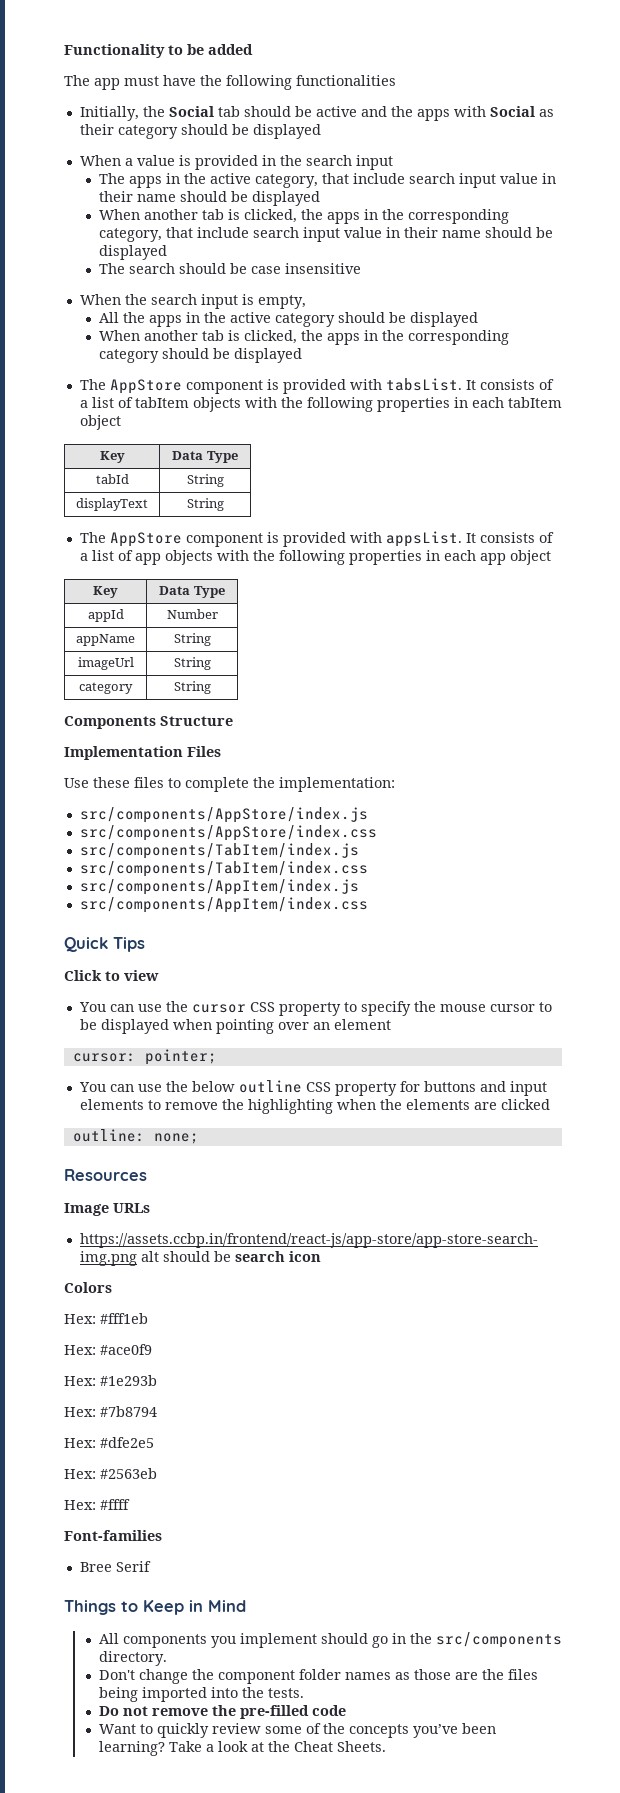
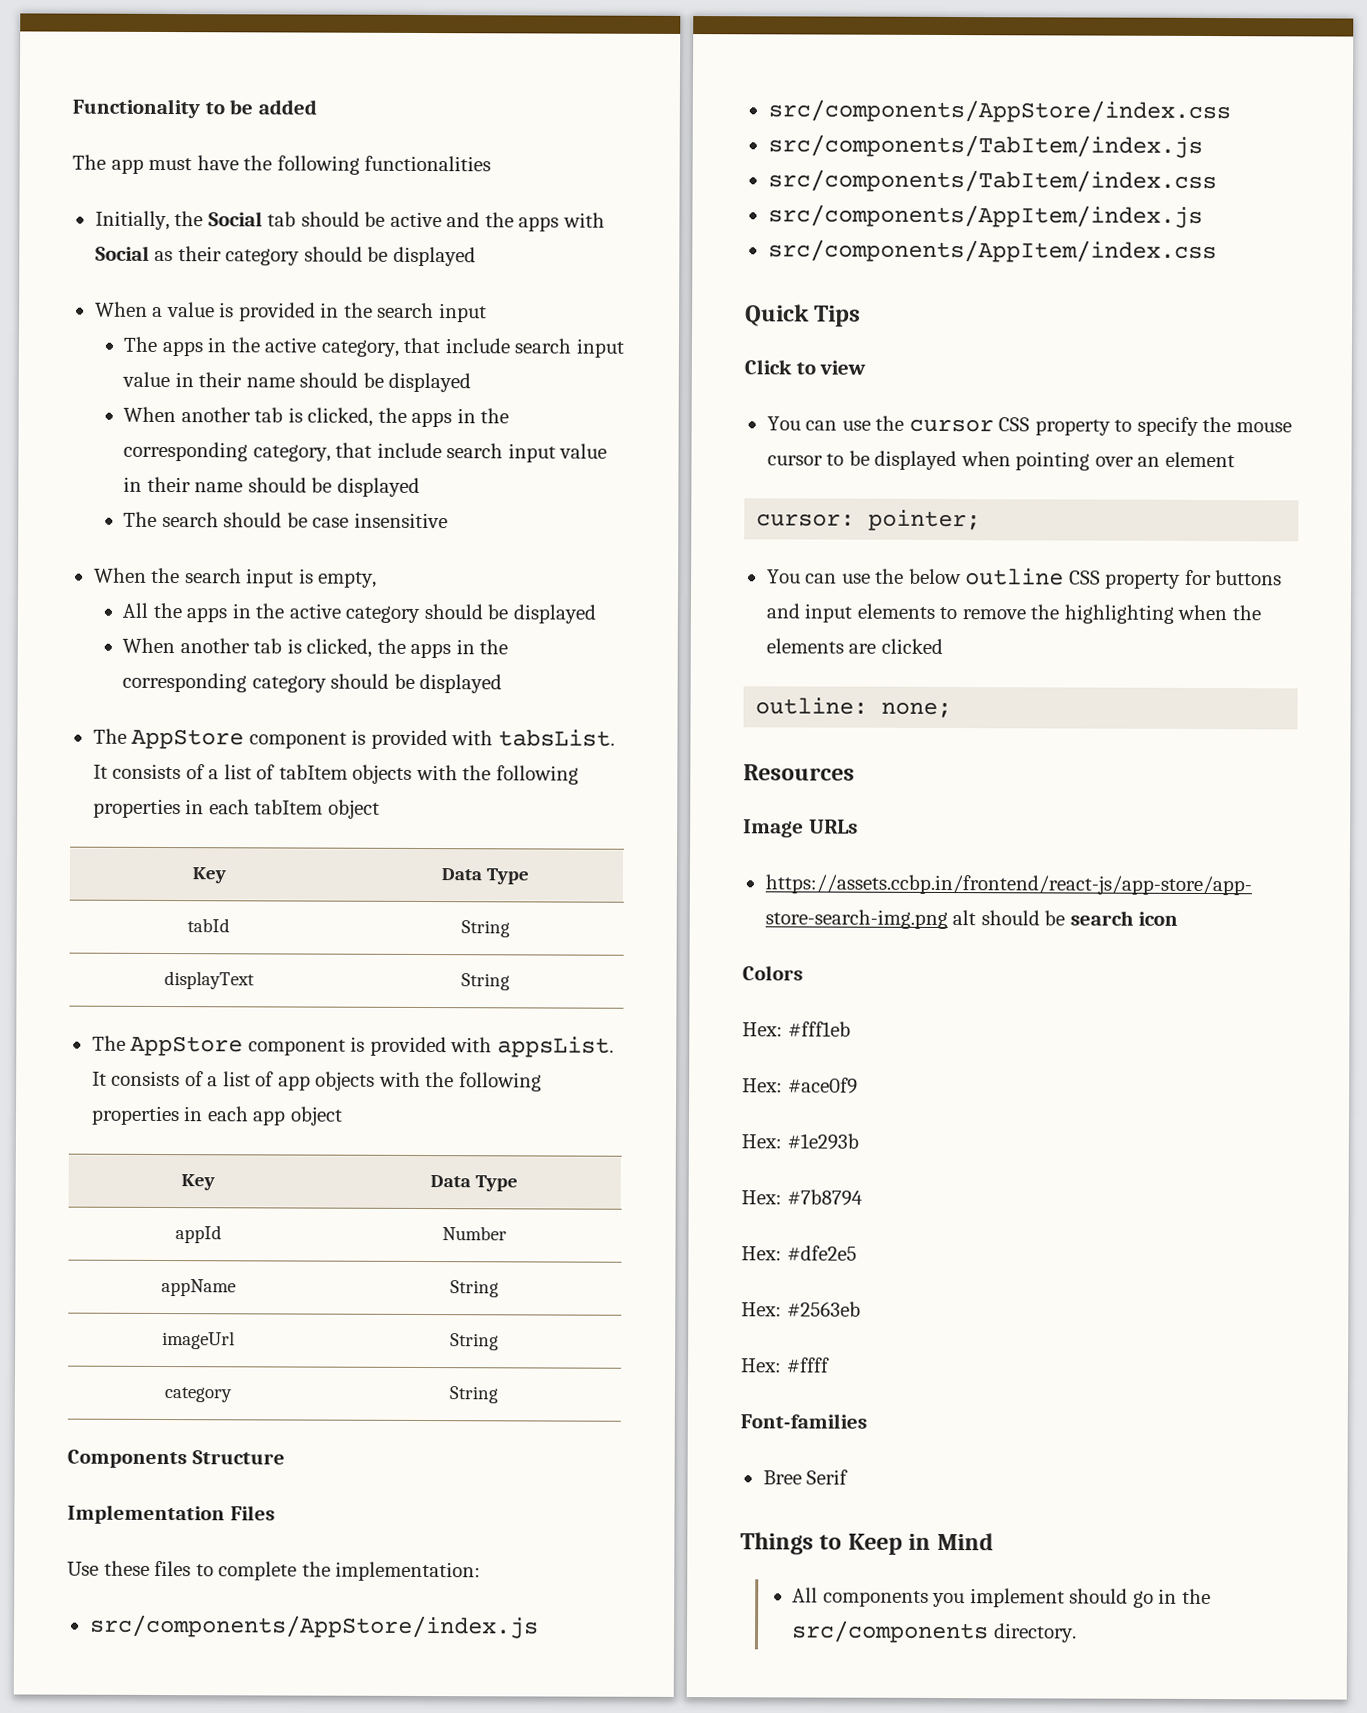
[98,1669,538,1684] [98,1687,304,1702] [98,1705,346,1719] [98,1723,496,1738] [98,1741,386,1756] // Don't change the component folder names as those are the files being imported into the tests. // Do not remove the pre-filled code // Want to quickly review some of the concepts you’ve been learning? Take a look at the Cheat Sheets. -> (1077, 1633) none

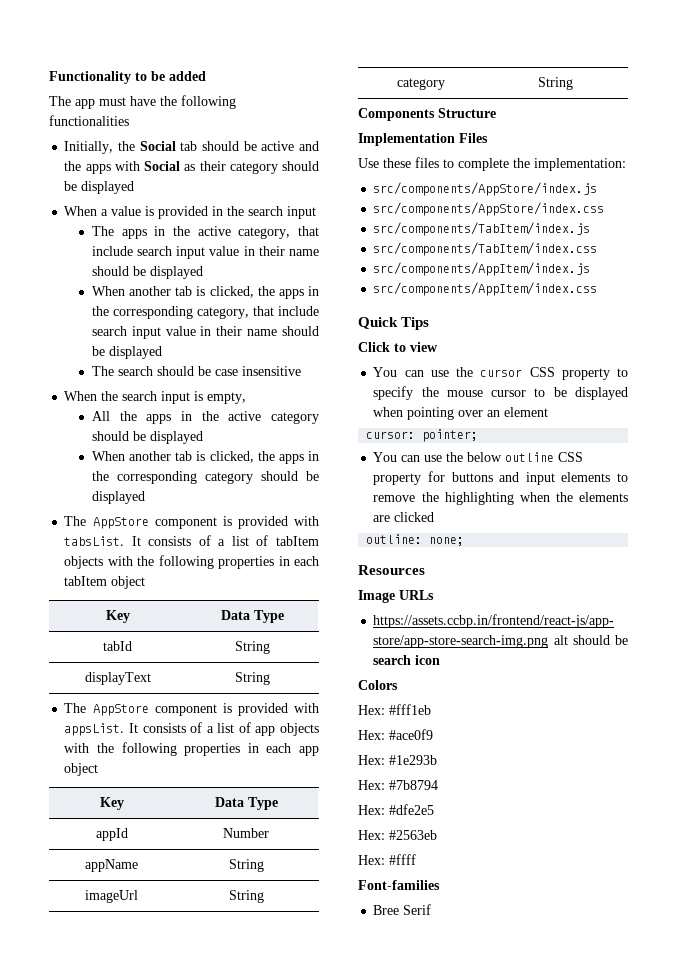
[740,1532,994,1555] [792,1587,1211,1608] [791,1620,1077,1644] // Things to Keep in Mind // All components you implement should go in the src/components directory. -> (432, 909) none

